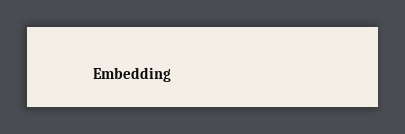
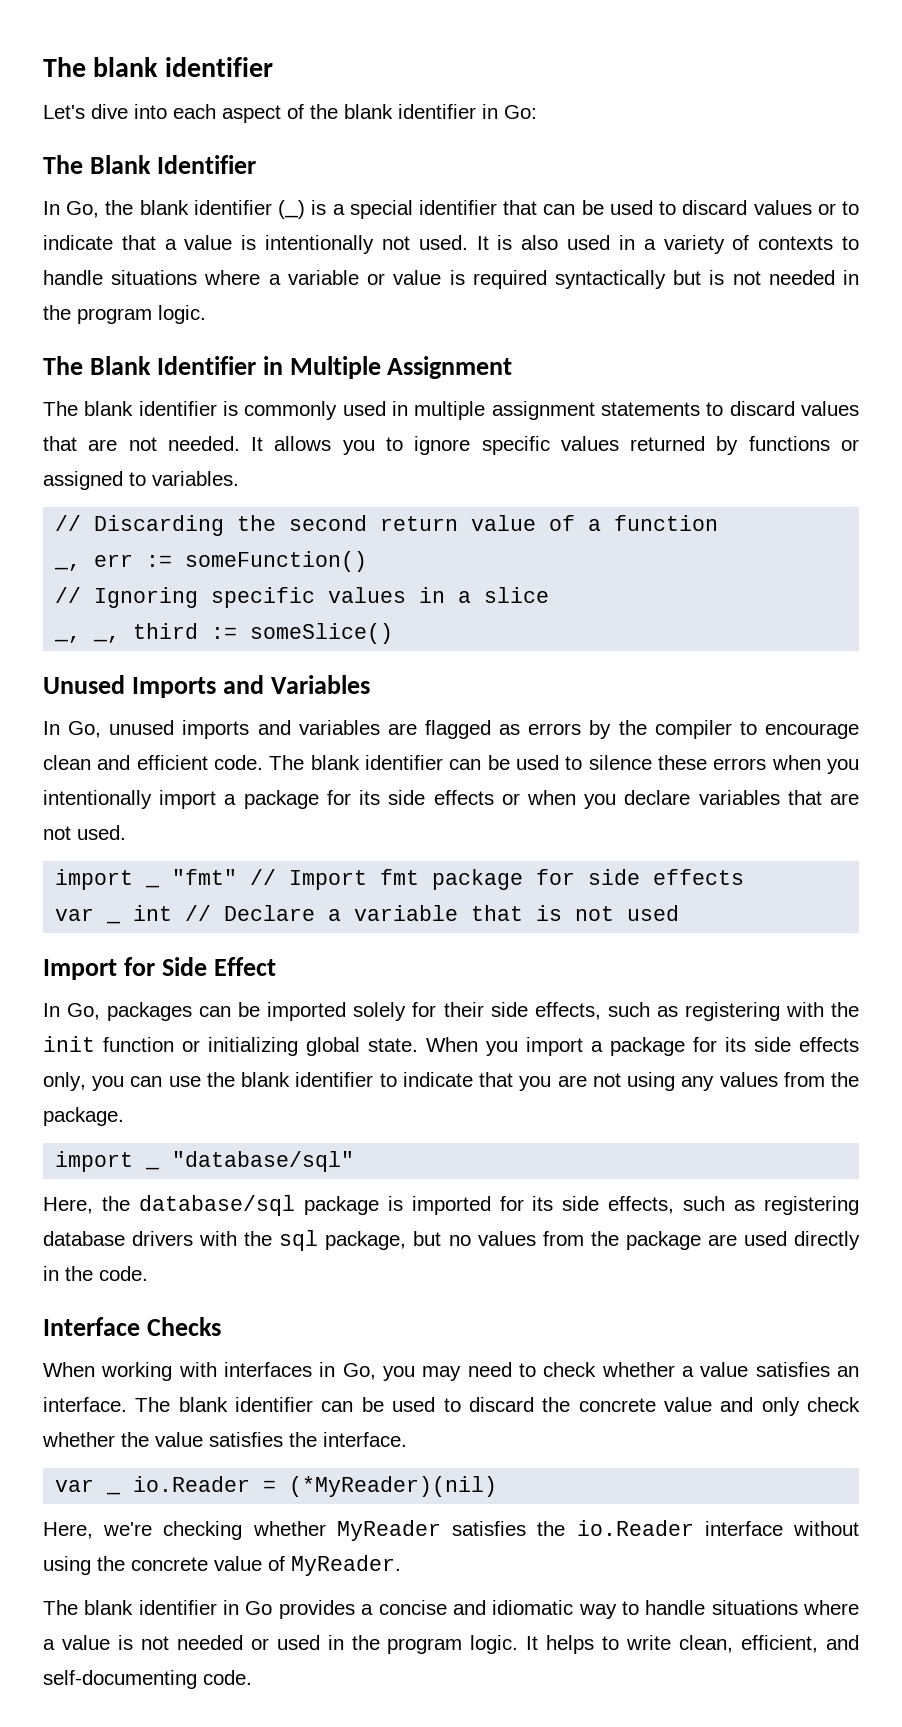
[93,67,171,82] Embedding -> [43,57,273,77] [43,104,537,123] [43,155,256,174] [43,200,859,219] [43,235,860,254] [43,270,859,289] [43,305,206,324] [43,356,513,379] [43,401,860,420] [43,436,860,455] [43,471,239,490] [55,515,719,536] [54,551,368,572] [55,587,550,608] [54,623,394,644] [43,675,370,698] [43,720,859,739] [43,755,860,774] [43,790,859,809] [43,825,126,840] [55,869,160,890] [172,869,745,890] [55,908,95,921] [106,921,121,924] [133,905,680,921] [43,957,276,980] [43,1002,860,1021] [43,1036,859,1056] [43,1072,860,1091] [43,1107,124,1126] [55,1151,355,1172] [43,1195,859,1216] [43,1230,860,1251] [43,1266,148,1281] [43,1317,221,1336] [43,1362,860,1381] [43,1397,860,1416] [42,1432,407,1447] [55,1479,95,1492] [106,1492,121,1495] [133,1476,498,1497] [43,1520,859,1541] [43,1555,401,1576] [43,1600,860,1619] [43,1635,860,1654] [43,1670,252,1689] The blank identifier // Let's dive into each aspect of the blank identifier in Go: // The Blank Identifier // In Go, the blank identifier (_) is a special identifier that can be used to discard values or to indicate that a value is intentionally not used. It is also used in a variety of contexts to handle situations where a variable or value is required syntactically but is not needed in the program logic. // The Blank Identifier in Multiple Assignment // The blank identifier is commonly used in multiple assignment statements to discard values that are not needed. It allows you to ignore specific values returned by functions or assigned to variables. // // Discarding the second return value of a function // _, err := someFunction() // // Ignoring specific values in a slice // _, _, third := someSlice() // Unused Imports and Variables // In Go, unused imports and variables are flagged as errors by the compiler to encourage clean and efficient code. The blank identifier can be used to silence these errors when you intentionally import a package for its side effects or when you declare variables that are not used. // import _ "fmt" // Import fmt package for side effects // var _ int // Declare a variable that is not used // Import for Side Effect // In Go, packages can be imported solely for their side effects, such as registering with the init function or initializing global state. When you import a package for its side effects only, you can use the blank identifier to indicate that you are not using any values from the package. // import _ "database/sql" // Here, the database/sql package is imported for its side effects, such as registering database drivers with the sql package, but no values from the package are used directly in the code. // Interface Checks // When working with interfaces in Go, you may need to check whether a value satisfies an interface. The blank identifier can be used to discard the concrete value and only check whether the value satisfies the interface. // var _ io.Reader = (*MyReader)(nil) // Here, we're checking whether MyReader satisfies the io.Reader interface without using the concrete value of MyReader. // The blank identifier in Go provides a concise and idiomatic way to handle situations where a value is not needed or used in the program logic. It helps to write clean, efficient, and self-documenting code.

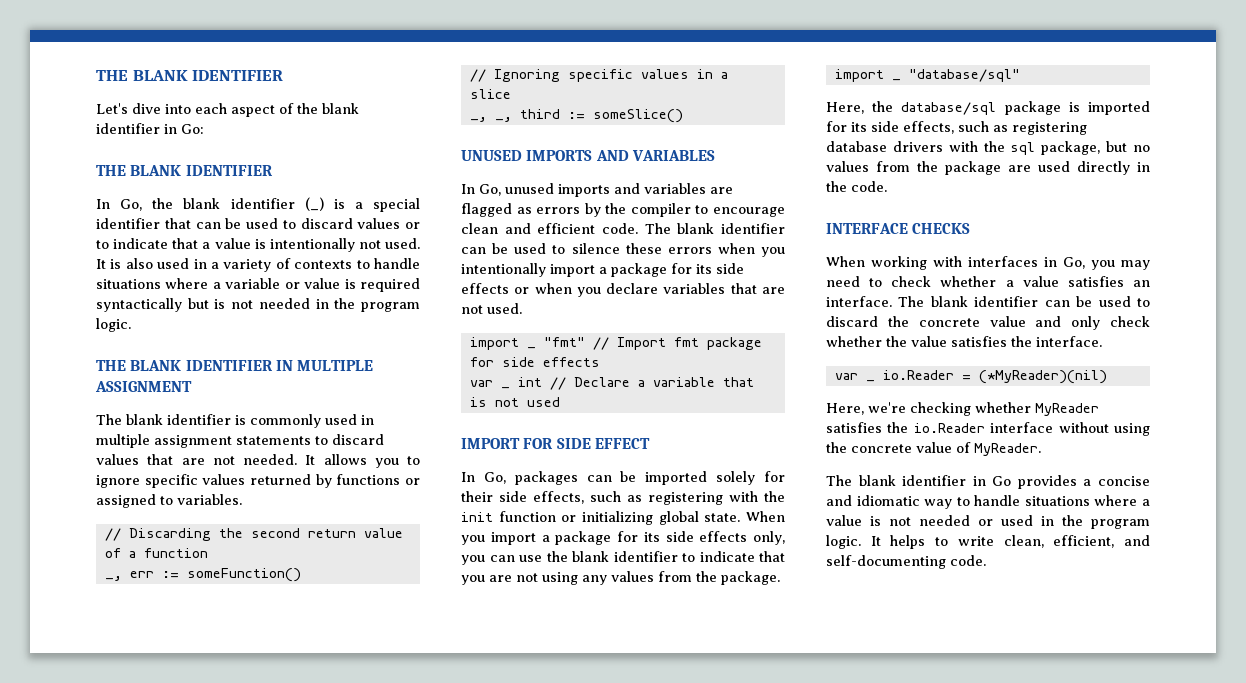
[43,57,273,77] The blank identifier -> [96,70,284,81] THE BLANK IDENTIFIER
[43,155,256,174] The Blank Identifier -> [96,165,273,176] THE BLANK IDENTIFIER
[43,356,513,379] The Blank Identifier in Multiple Assignment -> [96,360,374,371] [95,381,192,392] THE BLANK IDENTIFIER IN MULTIPLE ASSIGNMENT
[43,675,370,698] Unused Imports and Variables -> [461,150,715,161] UNUSED IMPORTS AND VARIABLES
[43,957,276,980] Import for Side Effect -> [461,438,650,449] IMPORT FOR SIDE EFFECT
[43,1317,221,1336] Interface Checks -> [826,223,971,234] INTERFACE CHECKS

